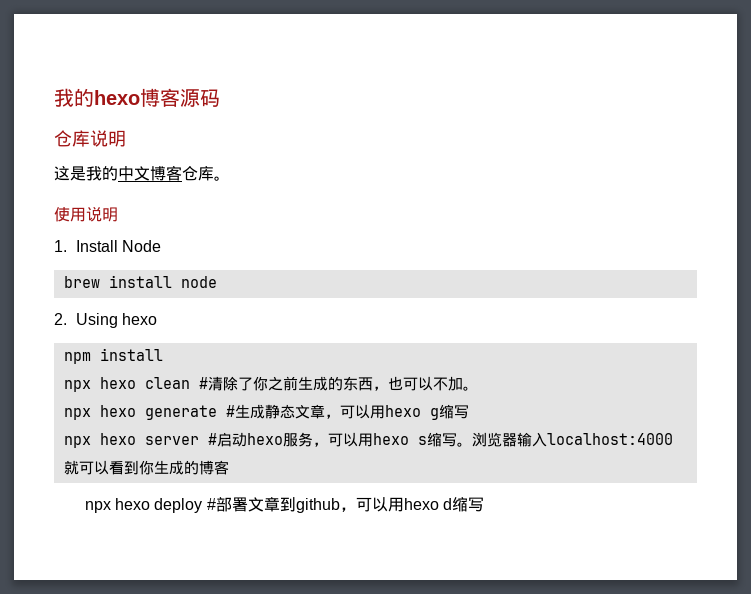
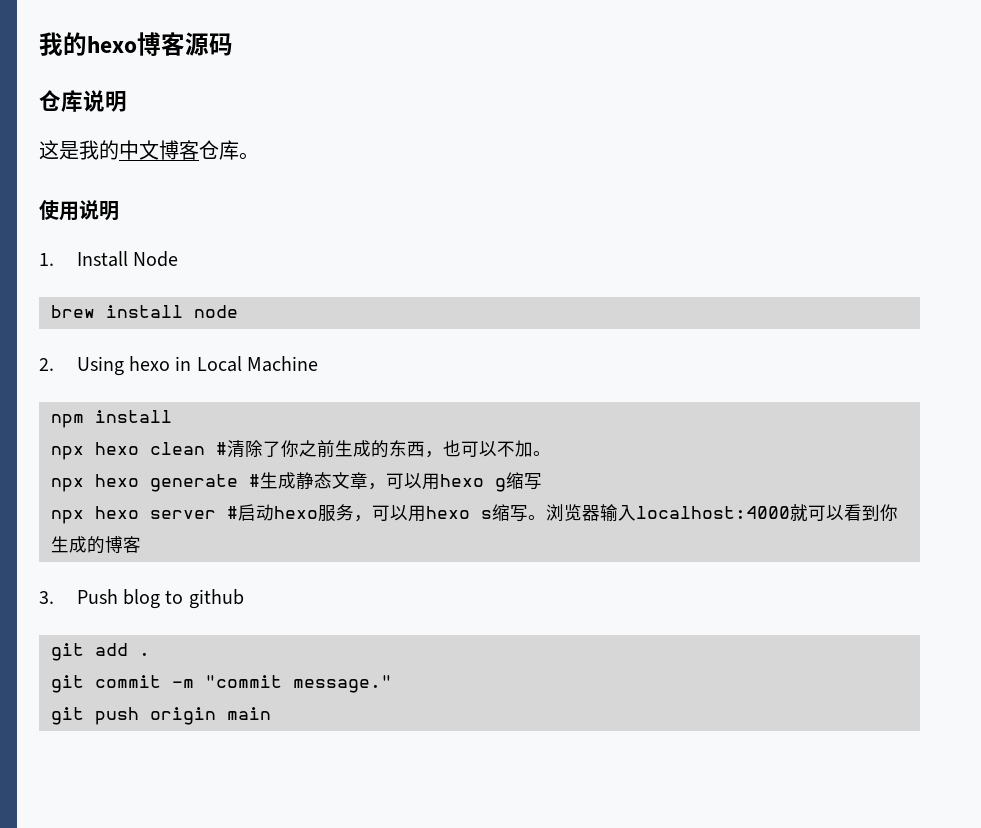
(158, 319) none -> [175,356,319,372] in Local Machine
[84,497,484,513] npx hexo deploy #部署文章到github，可以用hexo d缩写 -> [39,589,244,609] [51,643,150,661] [51,675,392,693] [51,707,271,725] 3. Push blog to github // git add . // git commit -m "commit message." // git push origin main

